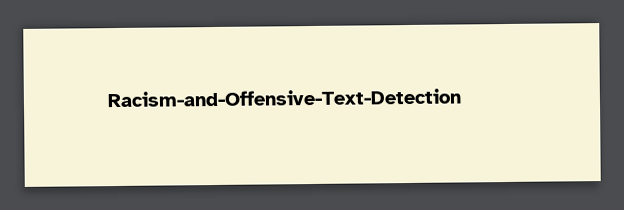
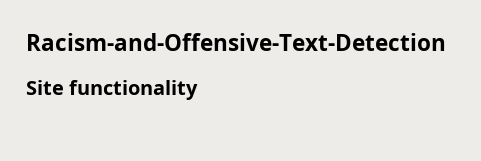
(461, 98) none -> [26,80,199,100] // Site functionality

